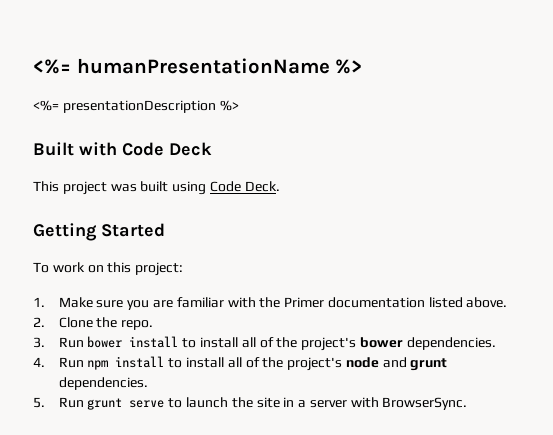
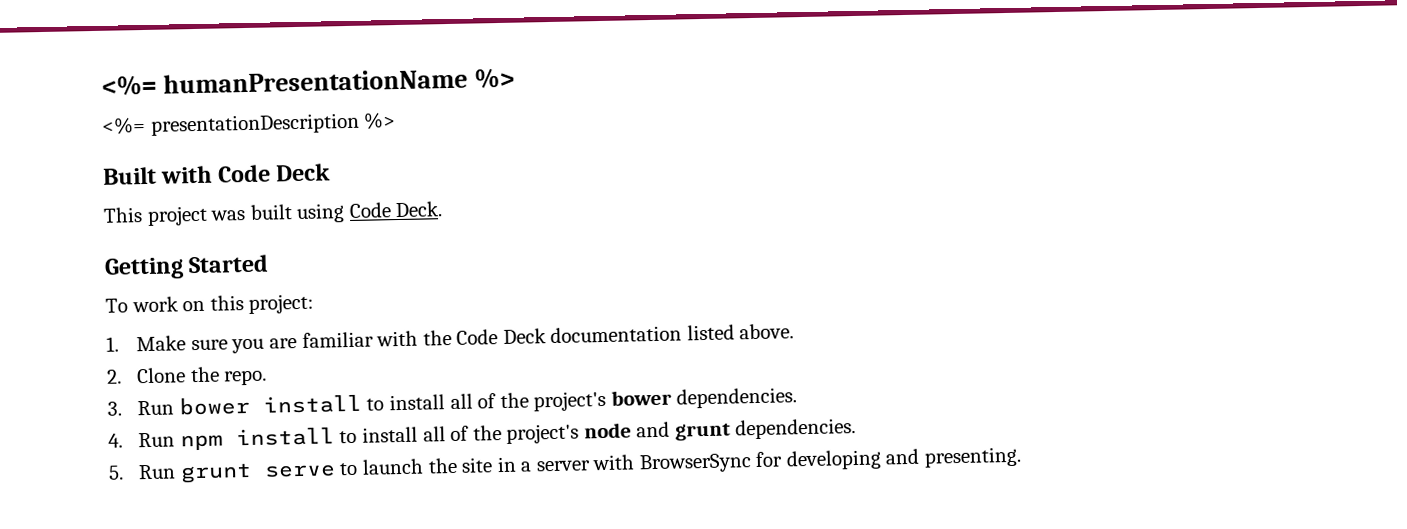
[284,297,325,308] Primer -> [456,328,547,345] Code Deck
[382,397,468,410] BrowserSync. -> [638,446,1022,474] BrowserSync for developing and presenting.

